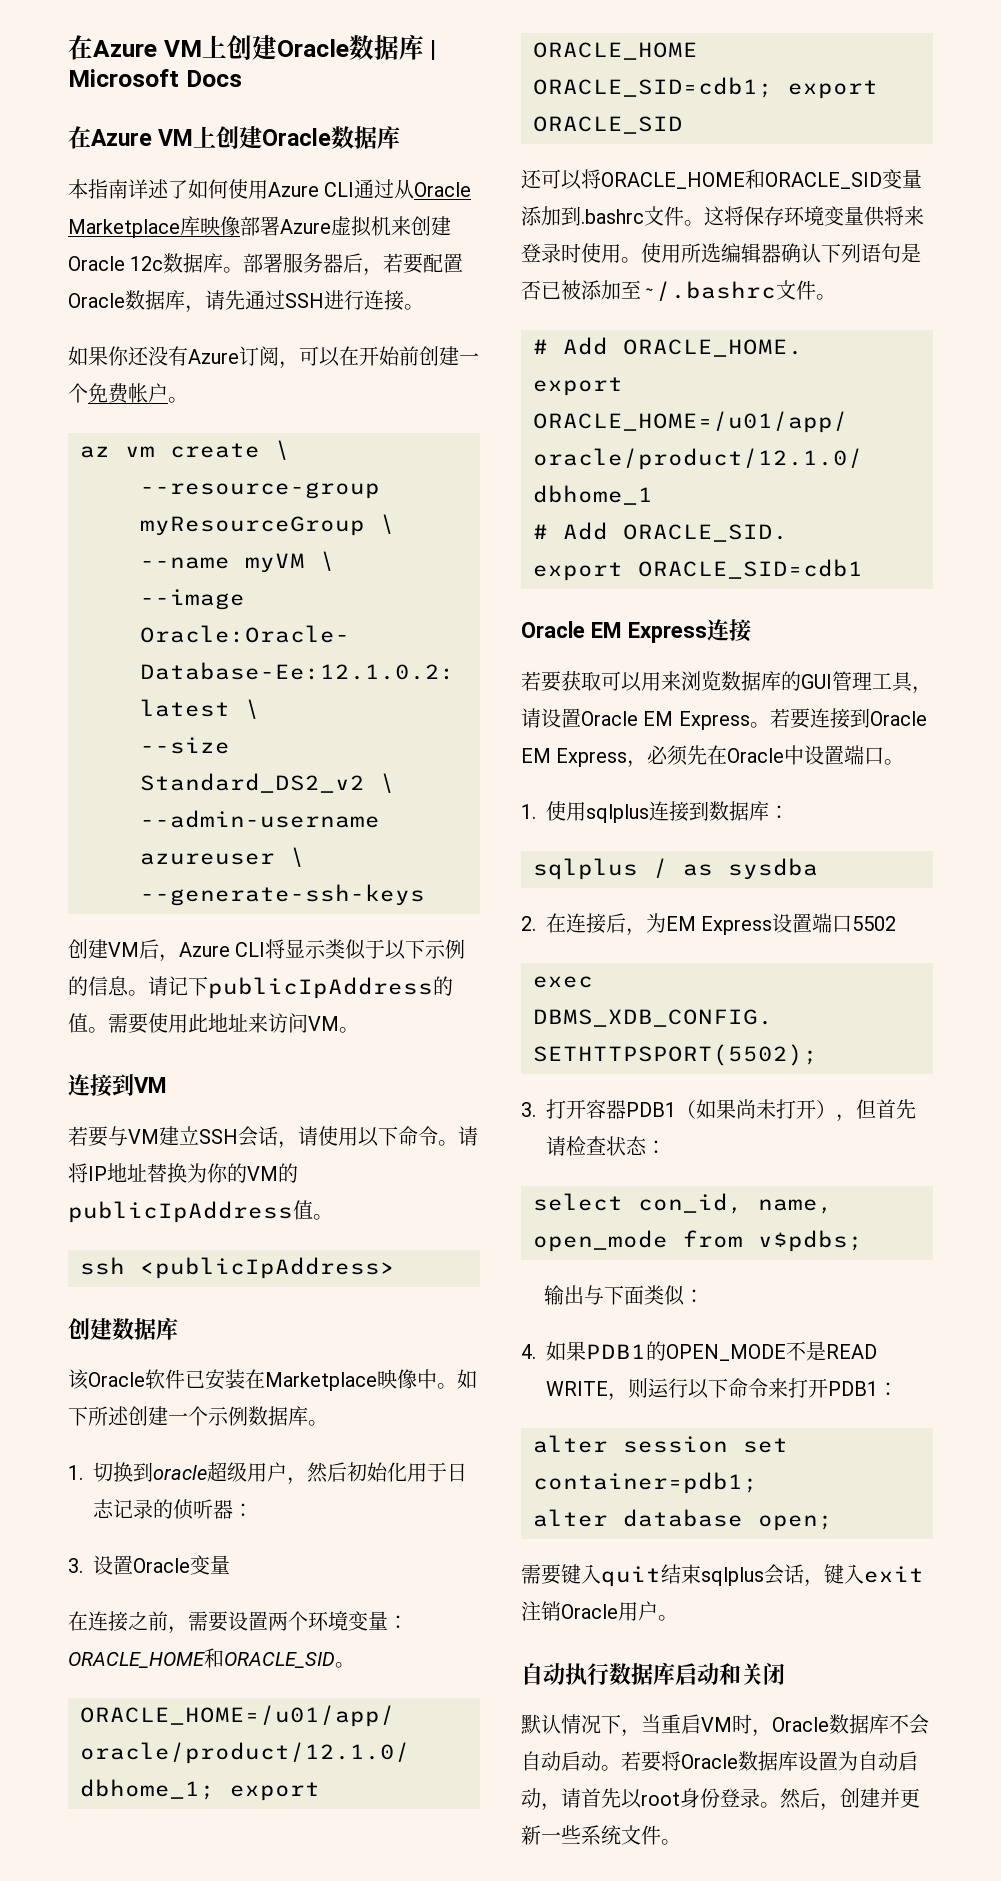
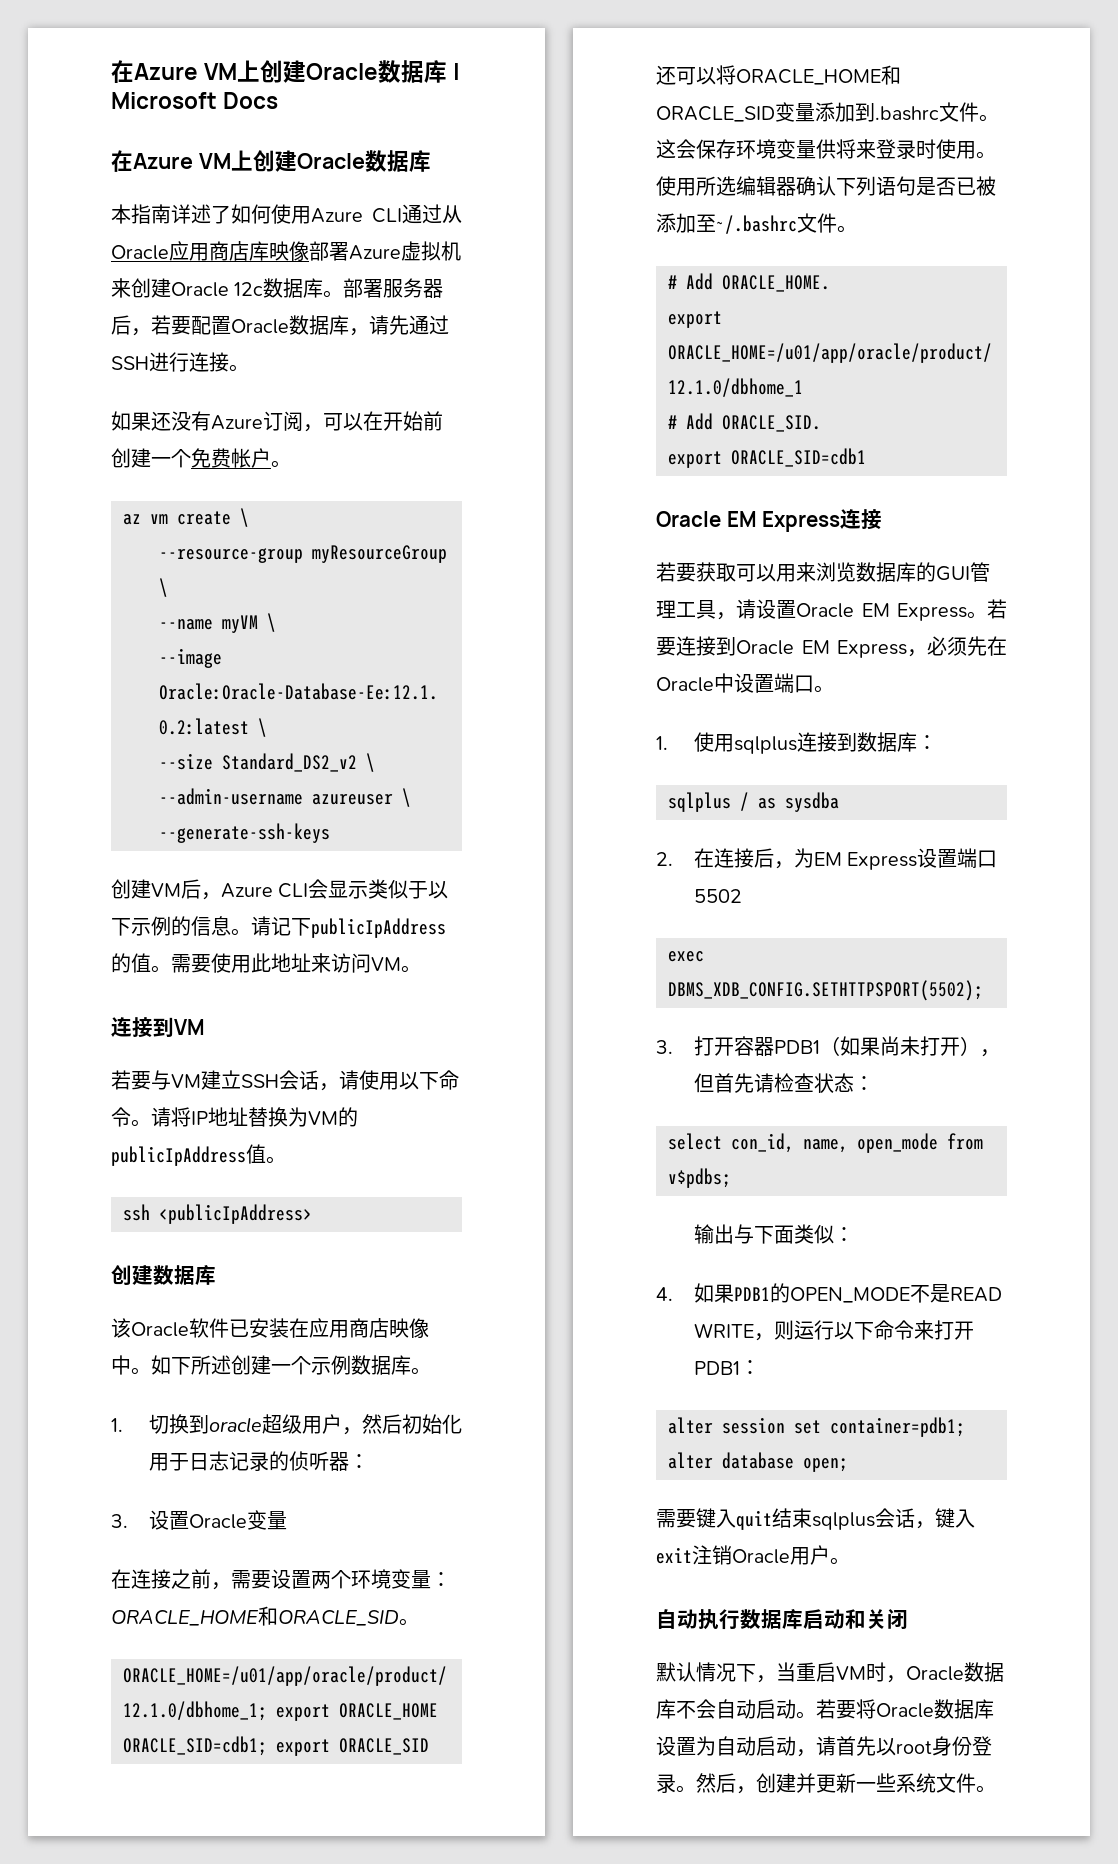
[68,219,180,238] Marketplace -> [169,241,249,261] 应用商店
[108,346,129,366] 你 -> (151, 421) none
[265,939,286,959] 将 -> [308,879,329,899] 会
[207,1163,247,1183] 你的 -> (308, 1117) none
[265,1372,377,1391] Marketplace -> [309,1318,389,1338] 应用商店
[724,206,744,226] 将 -> [676,139,696,159] 会

